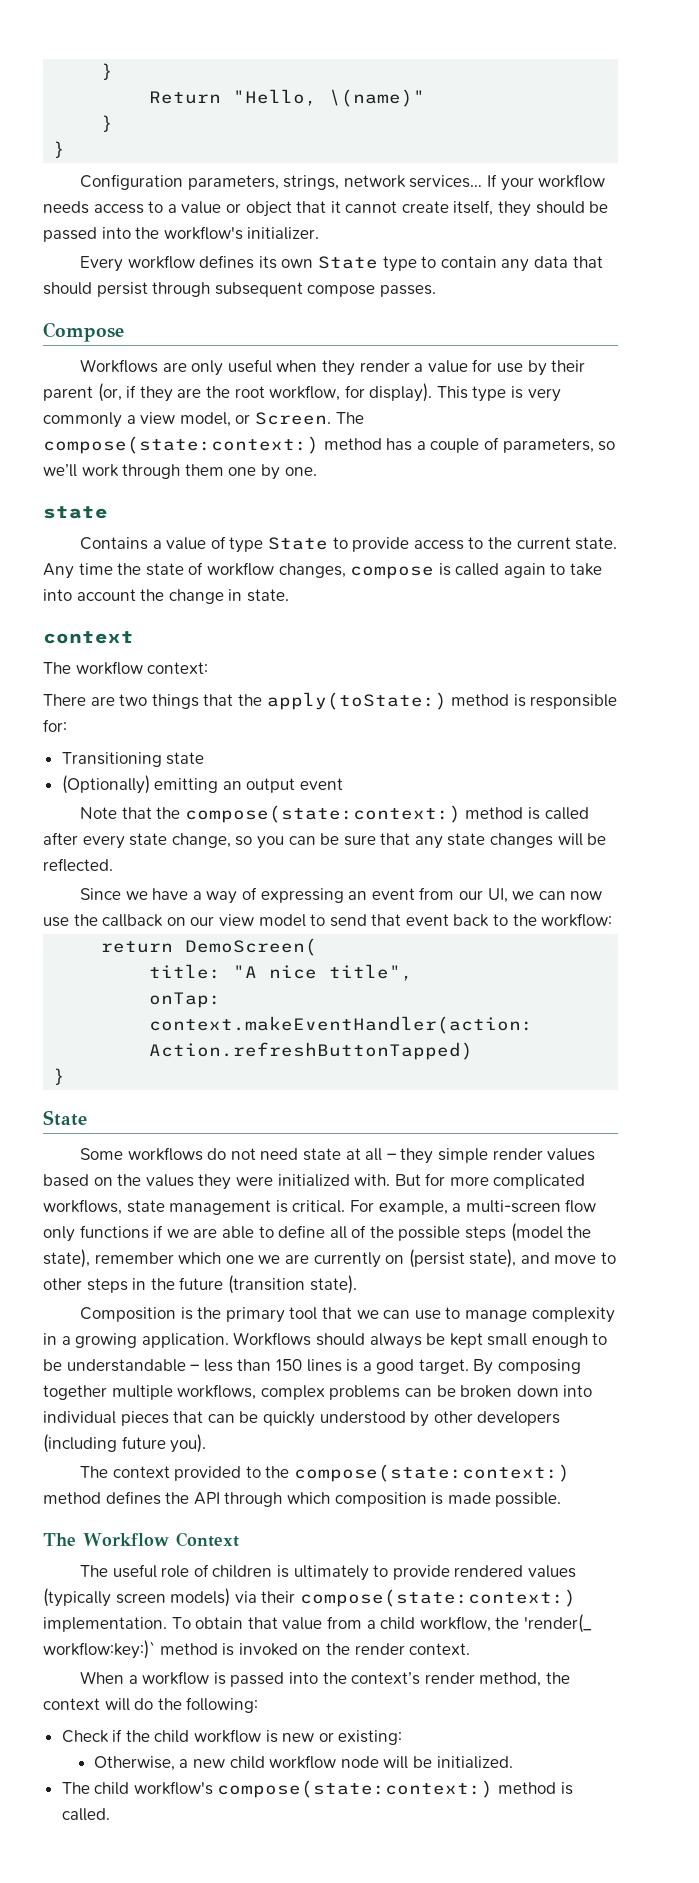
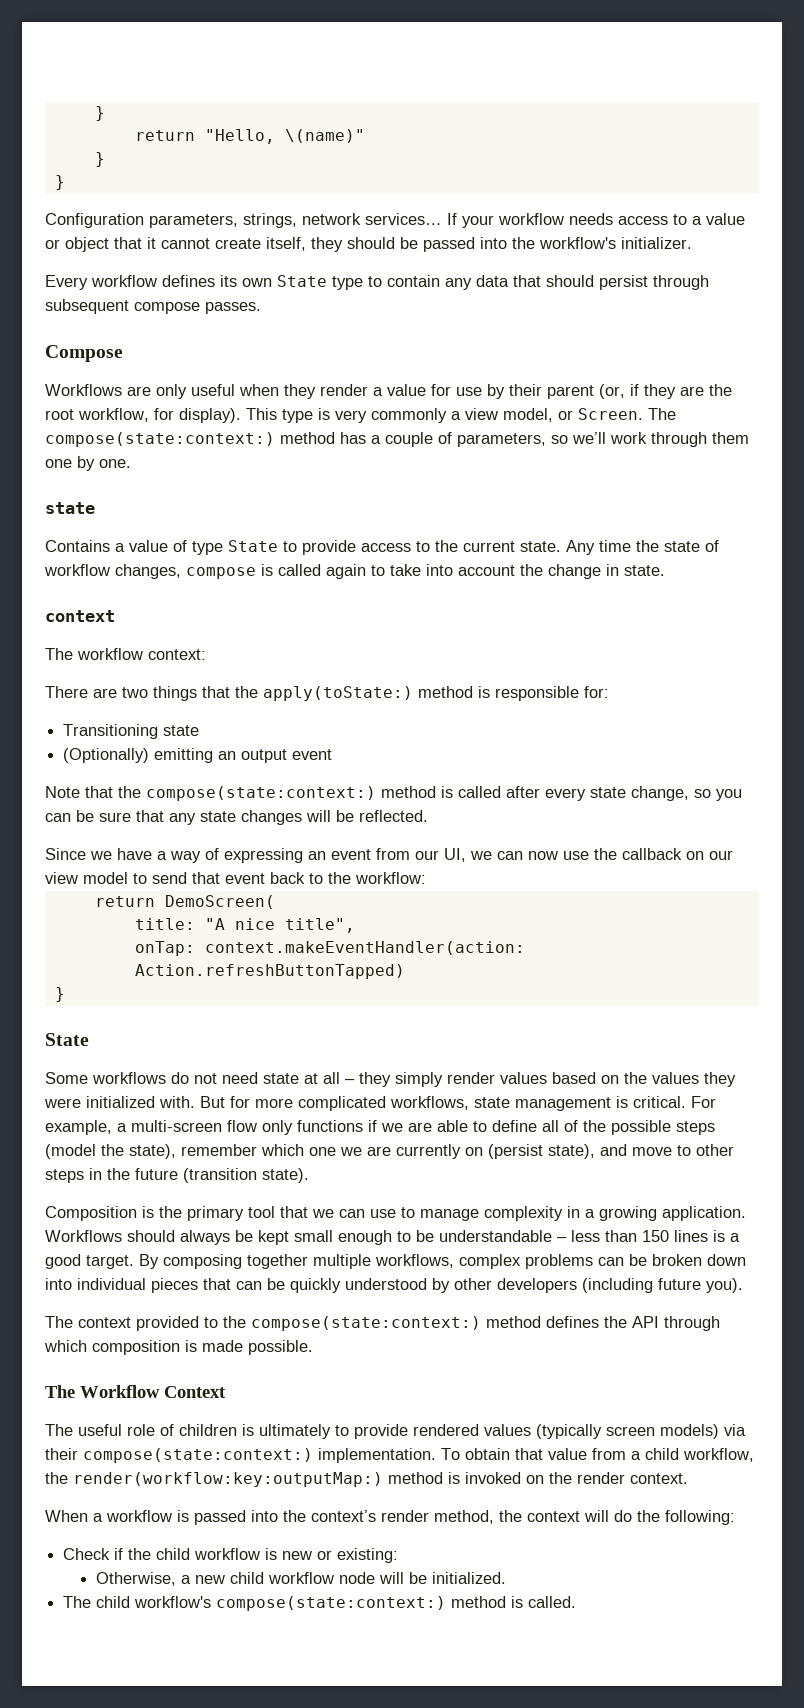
[101,63,114,80] [149,91,222,104] } // Return -> [94,106,105,121] [134,130,195,141] } // return
[437,1148,488,1163] simple -> [395,1072,443,1087] simply
[523,1614,592,1633] [43,1640,155,1659] 'render(_ workflow:key:)` -> [73,1472,383,1487] render(workflow:key:outputMap:)

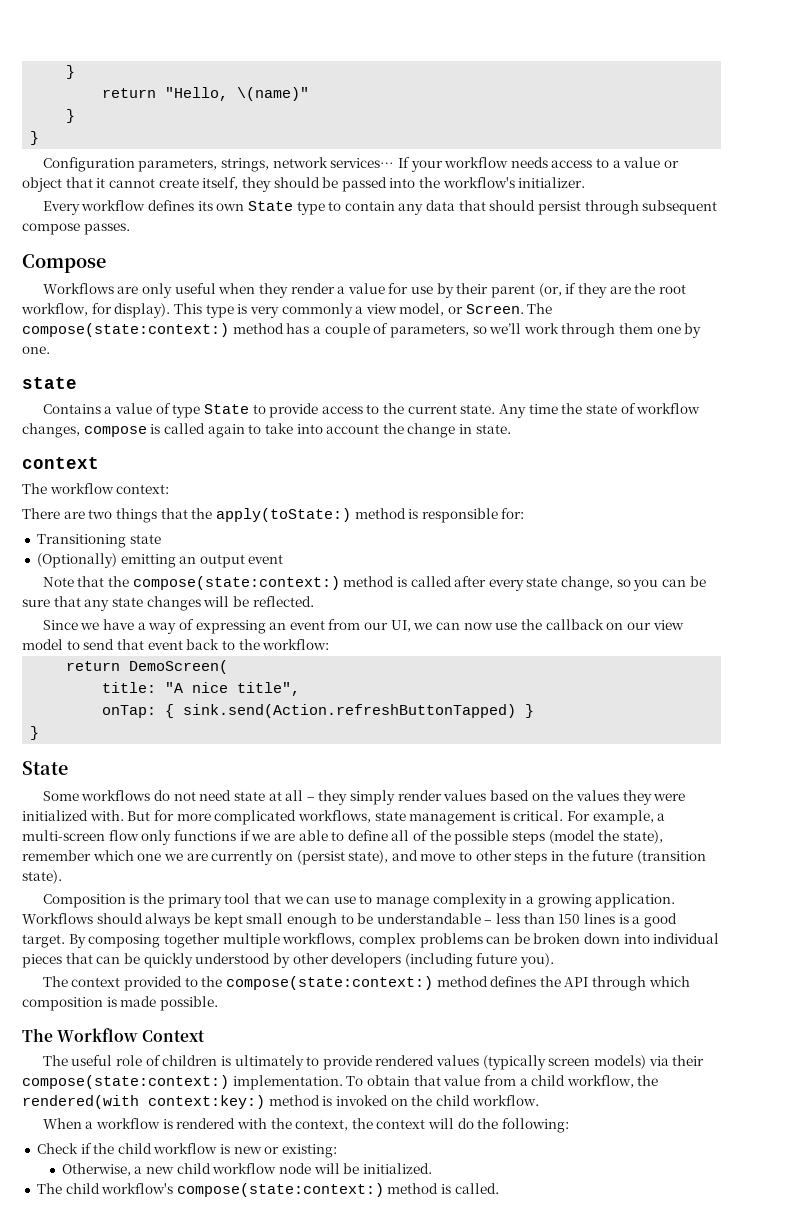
[204,941,525,955] [134,964,405,979] context.makeEventHandler(action: Action.refreshButtonTapped) -> [165,704,535,718] { sink.send(Action.refreshButtonTapped) }
[73,1472,383,1487] render(workflow:key:outputMap:) -> [22,1095,265,1109] rendered(with context:key:)
[577,1472,688,1484] render context. -> [435,1095,539,1106] child workflow.
[194,1510,494,1525] passed into the context’s render method, -> [176,1118,349,1131] rendered with the context,

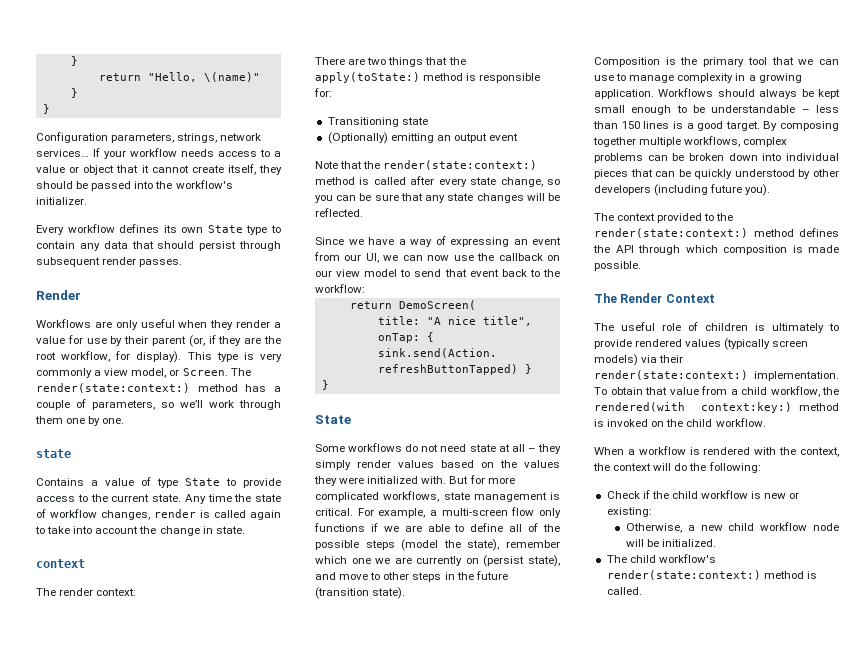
[22,223,80,235] compose -> [102,257,137,265] render
[22,254,106,273] Compose -> [36,290,81,300] Render
[22,323,229,337] compose(state:context:) -> [36,383,190,393] render(state:context:)
[83,426,147,437] compose -> [154,509,196,518] render
[49,483,114,494] workflow -> [59,588,94,596] render
[132,576,340,590] compose(state:context:) -> [383,160,538,170] render(state:context:)
[225,976,433,990] compose(state:context:) -> [594,228,748,238] render(state:context:)
[57,1028,139,1042] Workflow -> [620,293,663,303] Render
[22,1075,229,1089] compose(state:context:) -> [594,370,748,380] render(state:context:)
[176,1183,384,1197] compose(state:context:) -> [606,570,761,580] render(state:context:)

